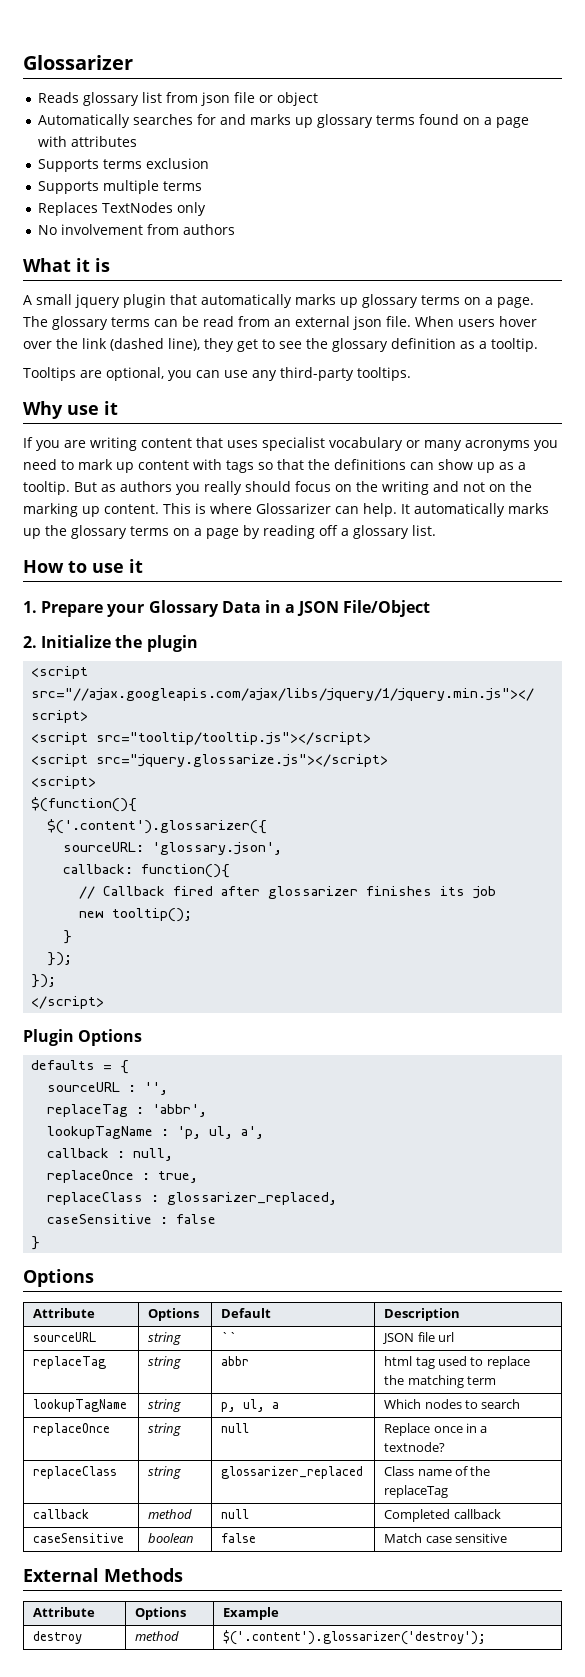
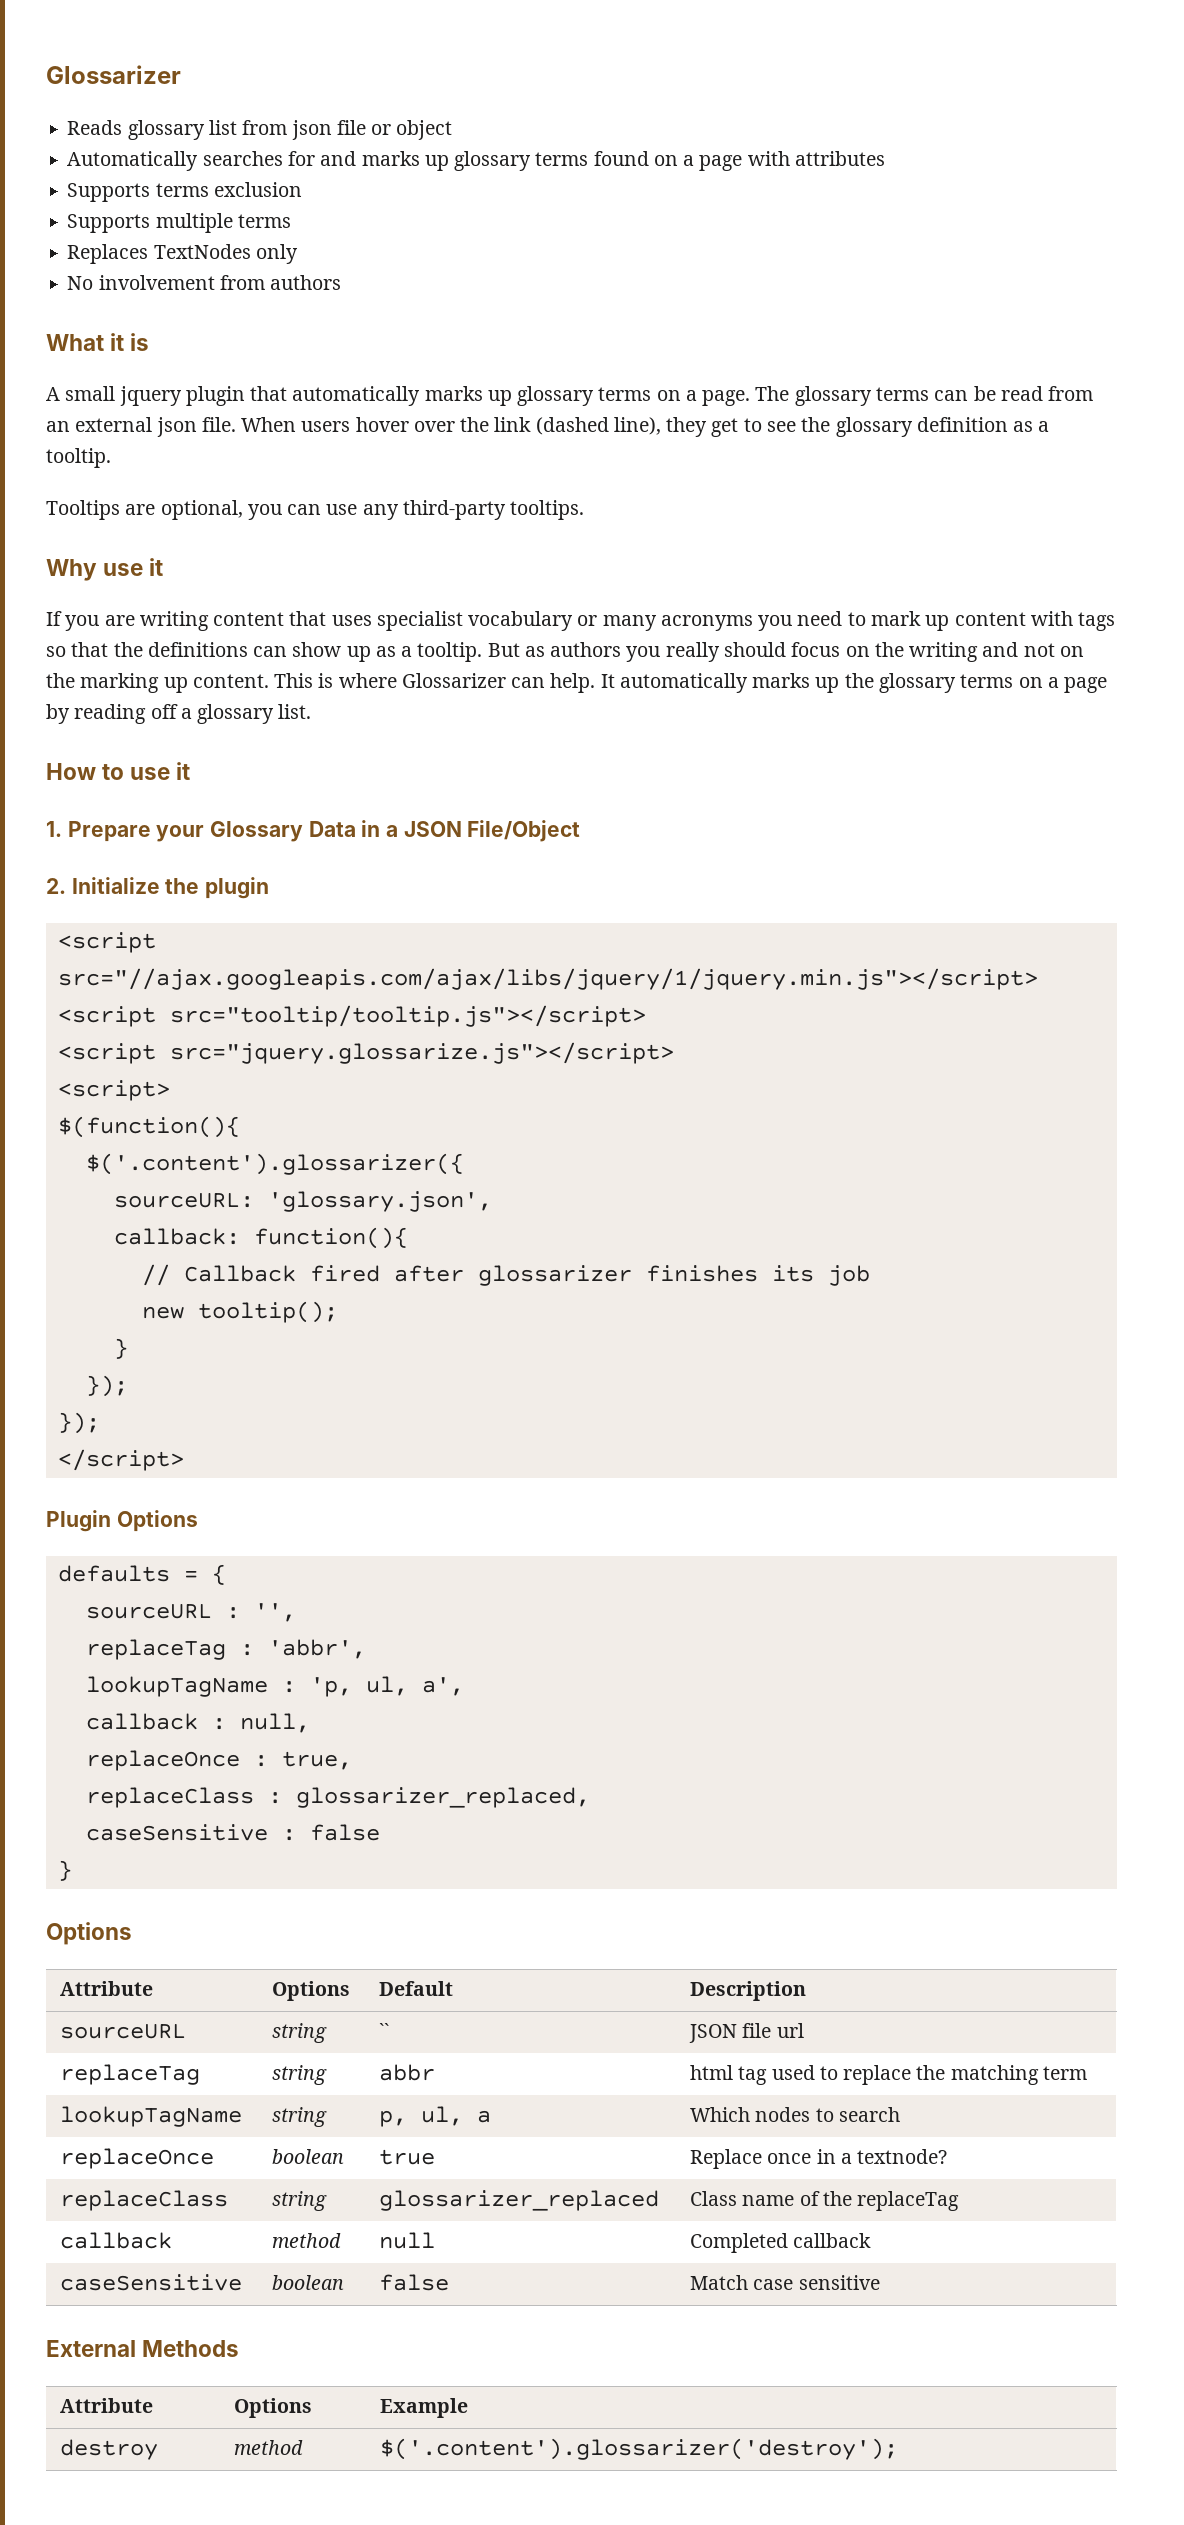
[148,1423,182,1436] [221,1423,250,1433] string | null -> [272,2149,345,2164] [379,2149,436,2165] boolean | true

